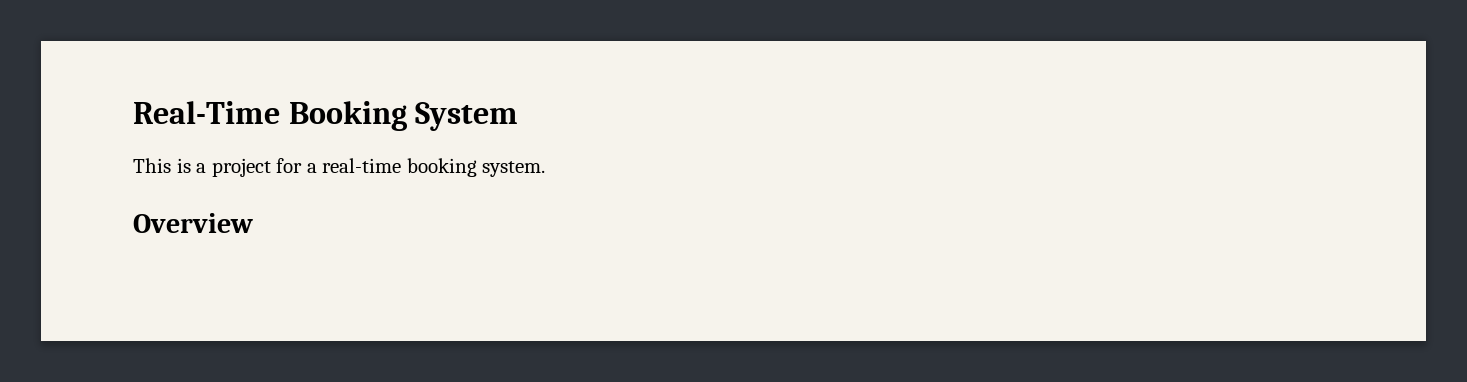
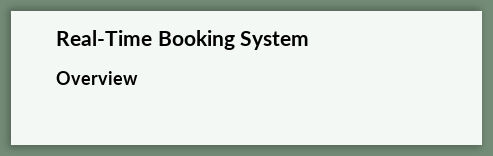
[133,158,546,177] // This is a project for a real-time booking system. -> (310, 40) none

